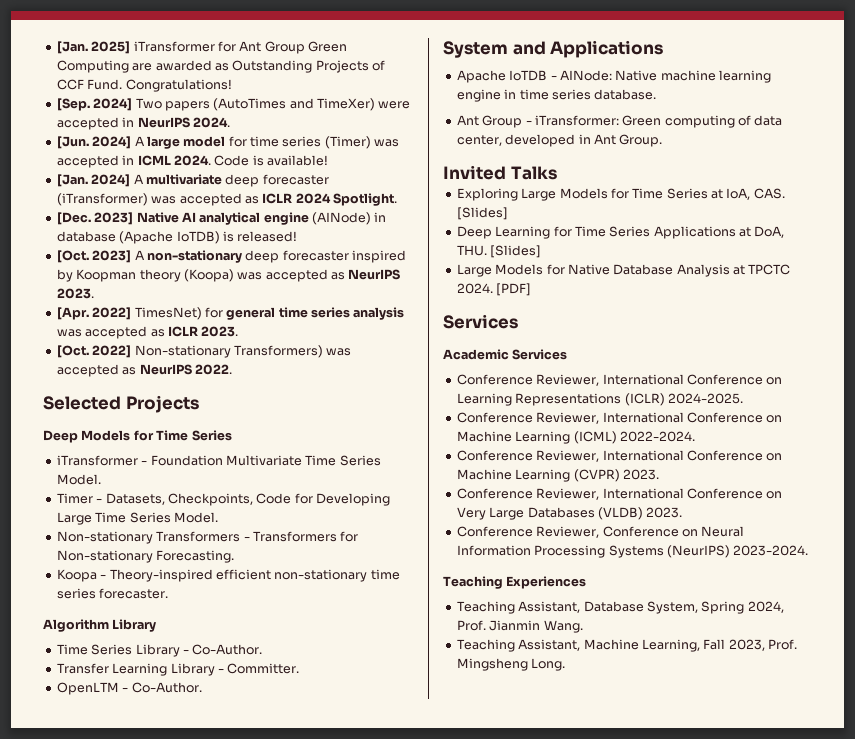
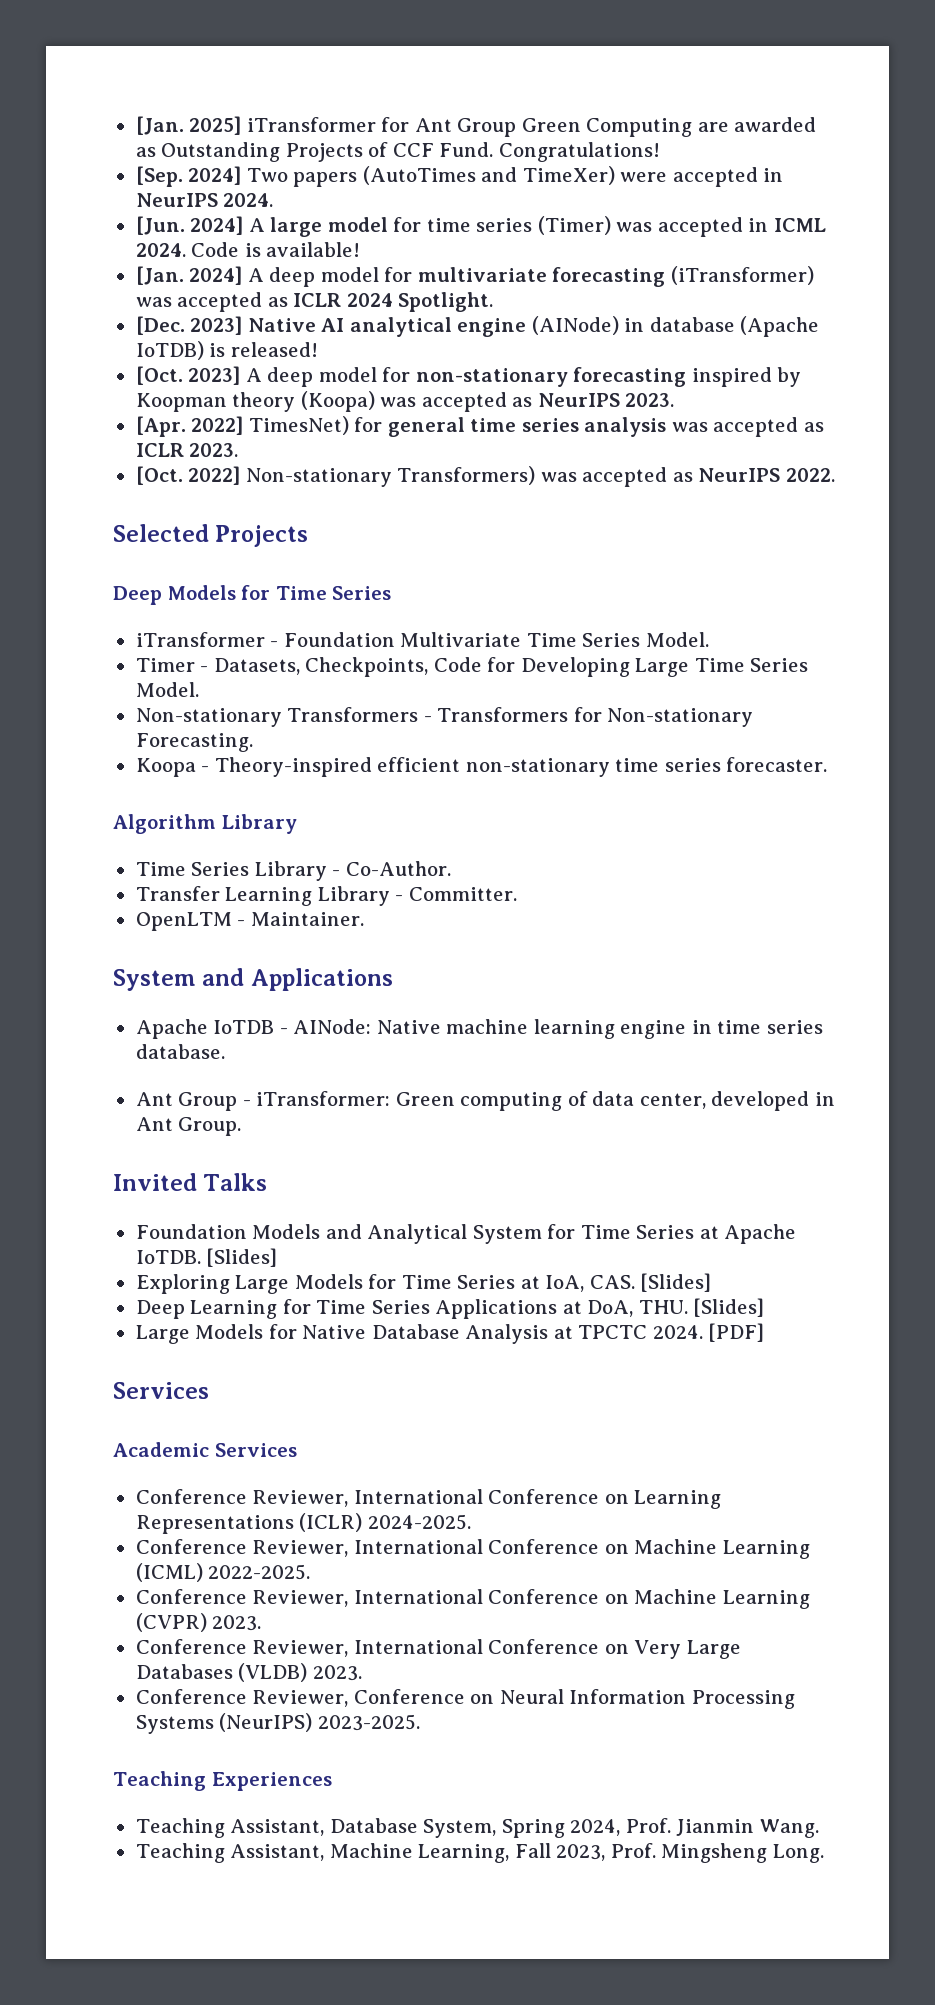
[145,174,329,187] multivariate deep forecaster -> [269,267,666,287] deep model for multivariate forecasting
[146,250,349,263] non-stationary deep forecaster -> [267,367,687,387] deep model for non-stationary forecasting
[131,682,202,693] Co-Author. -> [250,912,364,926] Maintainer.
(557, 173) none -> [135,1224,797,1244] [135,1248,278,1267] // Foundation Models and Analytical System for Time Series at Apache IoTDB. [Slides]
[619,431,695,442] 2022-2024. -> [208,1564,311,1580] 2022-2025.
[733,545,809,556] 2023-2024. -> [317,1714,420,1731] 2023-2025.

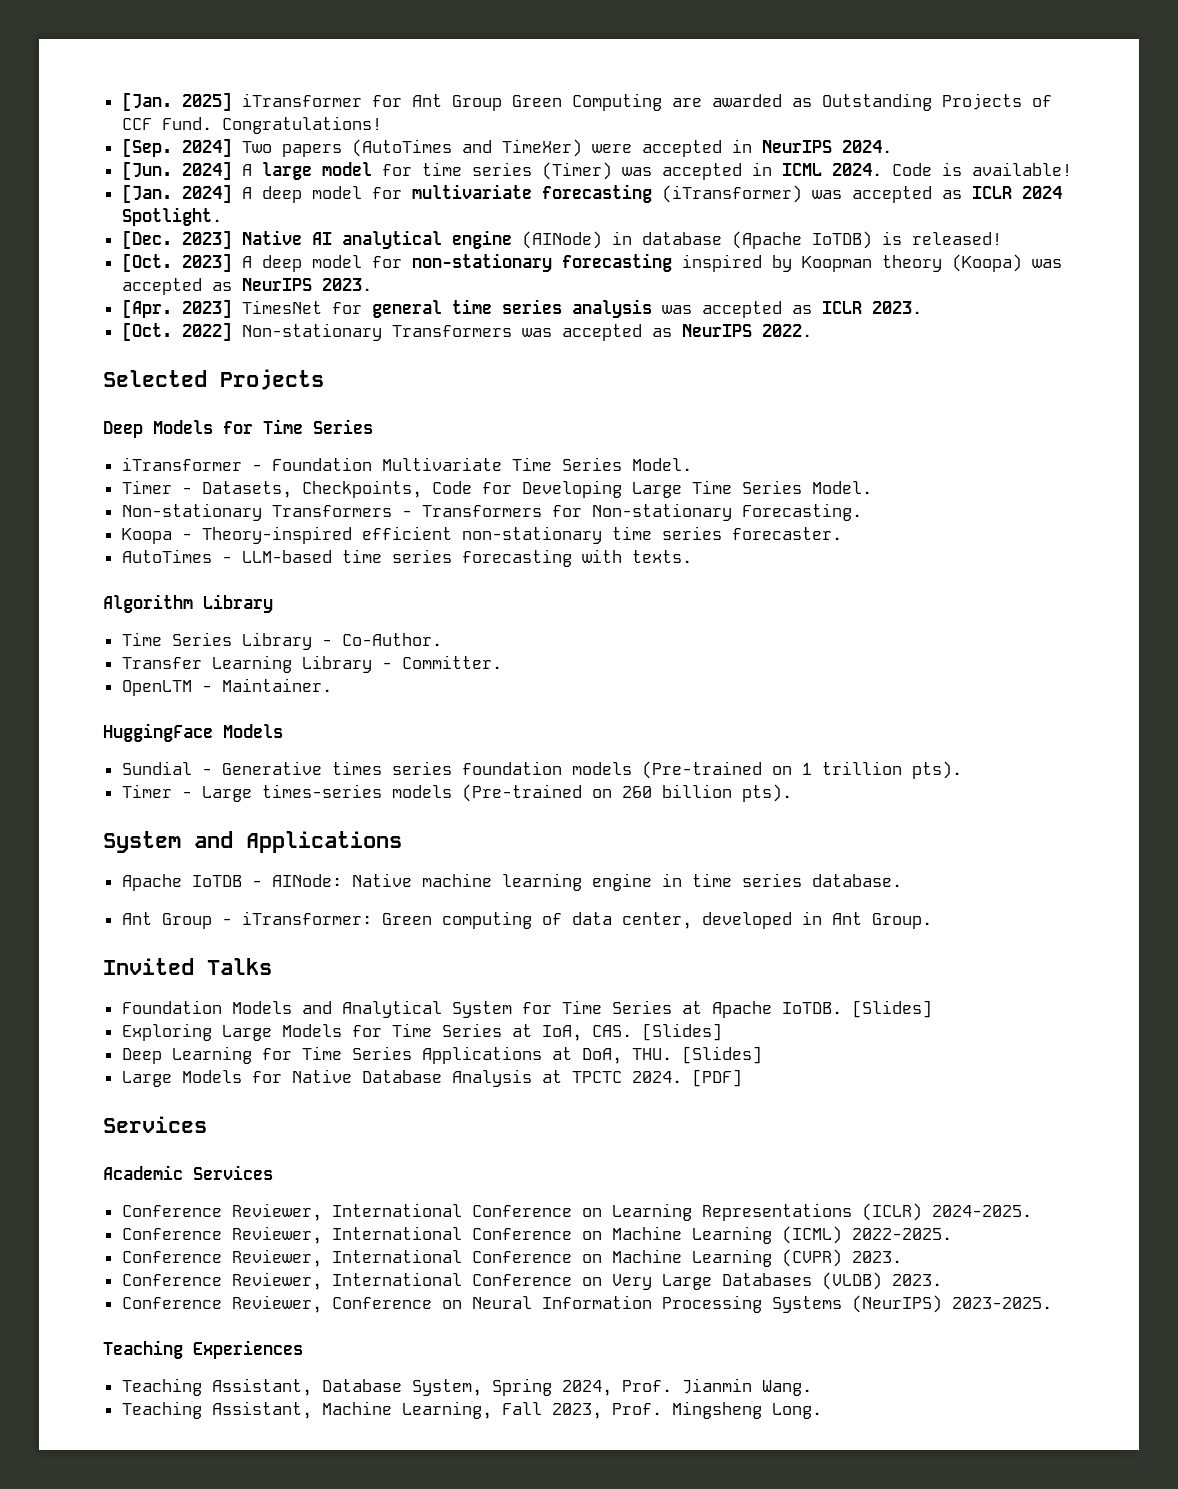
[191,416,349,435] 2022] TimesNet) -> [181,299,322,318] 2023] TimesNet
[397,466,536,485] Transformers) -> [391,325,512,337] Transformers
(828, 764) none -> [121,549,692,567] // AutoTimes - LLM-based time series forecasting with texts.
(364, 919) none -> [103,723,283,742] [121,761,962,779] [121,784,792,802] // HuggingFace Models // Sundial - Generative times series foundation models (Pre-trained on 1 trillion pts). // Timer - Large times-series models (Pre-trained on 260 billion pts).

